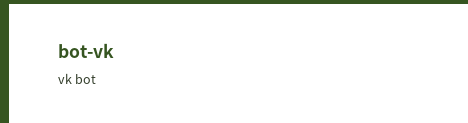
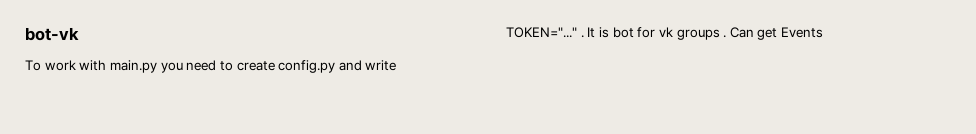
[58,73,97,84] vk bot -> [25,60,397,73] [506,27,824,40] To work with main.py you need to create config.py and write TOKEN="..." . It is bot for vk groups . Can get Events

